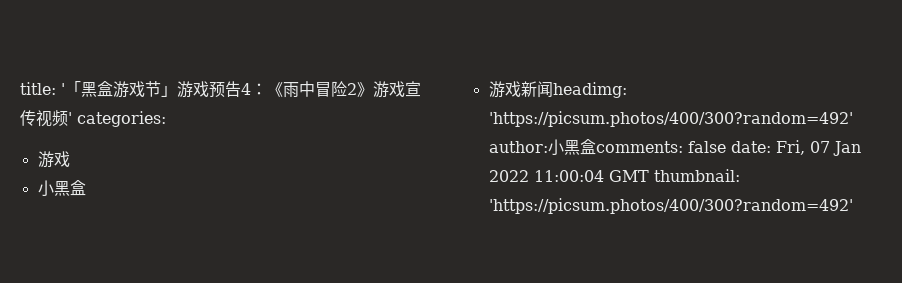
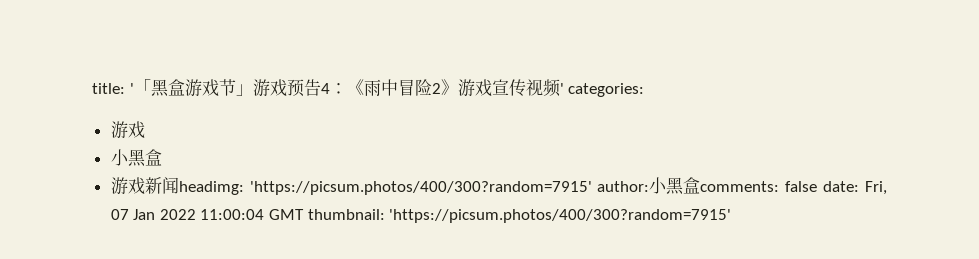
[488,111,853,127] 'https://picsum.photos/400/300?random=492' -> [249,181,592,195] 'https://picsum.photos/400/300?random=7915'
[488,198,853,214] 'https://picsum.photos/400/300?random=492' -> [389,209,732,223] 'https://picsum.photos/400/300?random=7915'

